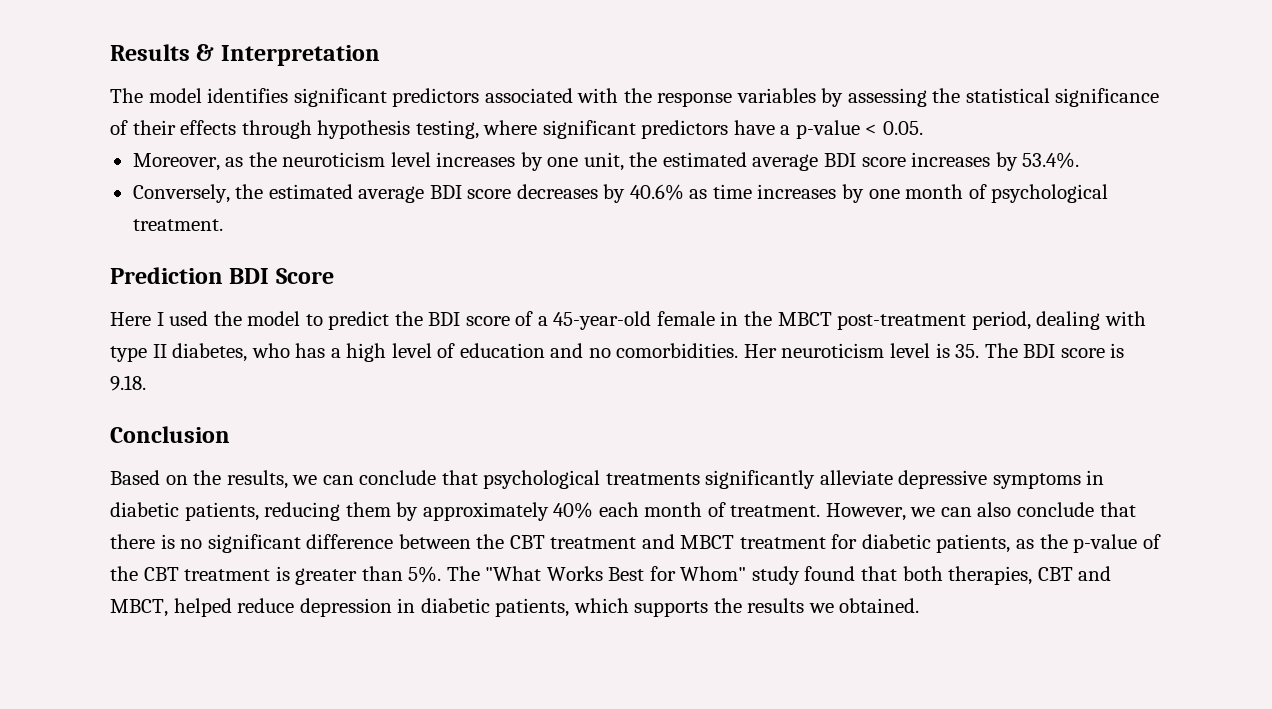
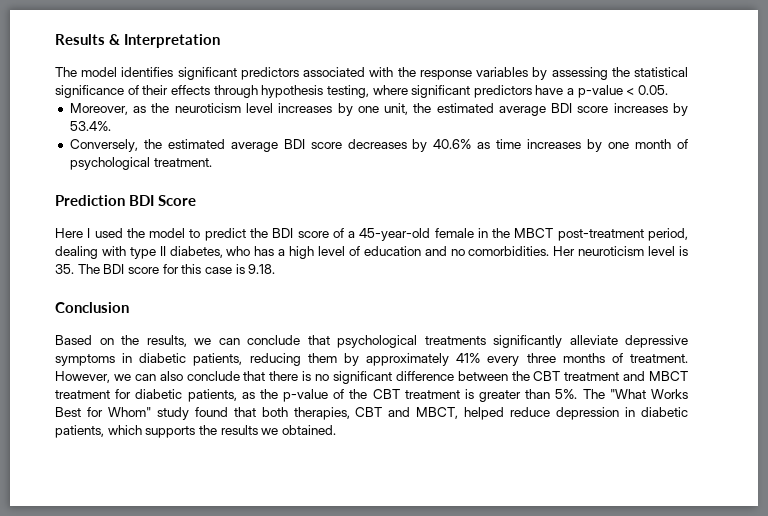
(1105, 353) none -> [162,264,232,274] for this case
[553,502,703,519] 40% each month -> [456,353,605,366] 41% every three months

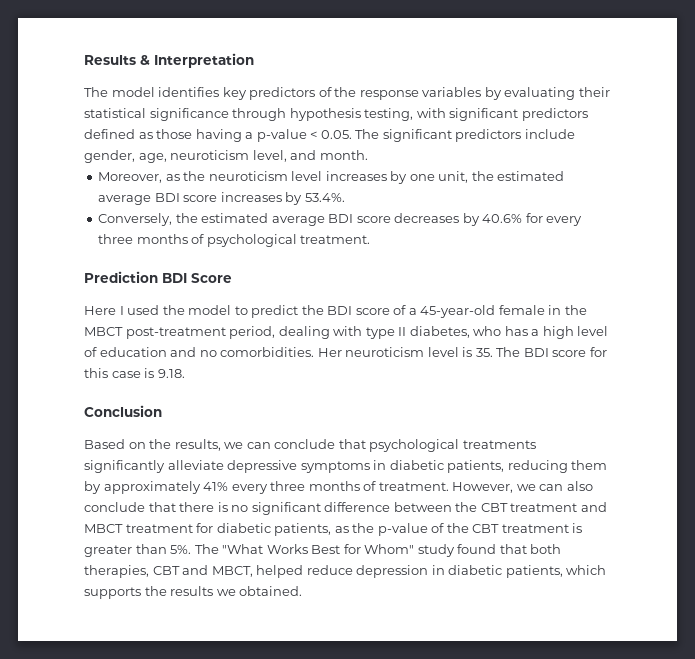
[177,67,688,80] [55,85,210,98] significant predictors associated with the response variables by assessing the statistical significance of their effects -> [222,87,610,100] [84,108,229,121] key predictors of the response variables by evaluating their statistical significance
[372,85,564,98] where significant predictors have -> [416,108,588,121] [84,129,242,142] with significant predictors defined as those having
(669, 90) none -> [355,129,575,142] [84,150,368,163] The significant predictors include gender, age, neuroticism level, and month.
[477,139,672,152] as time increases by one month -> [525,213,583,226] [98,234,188,244] for every three months

